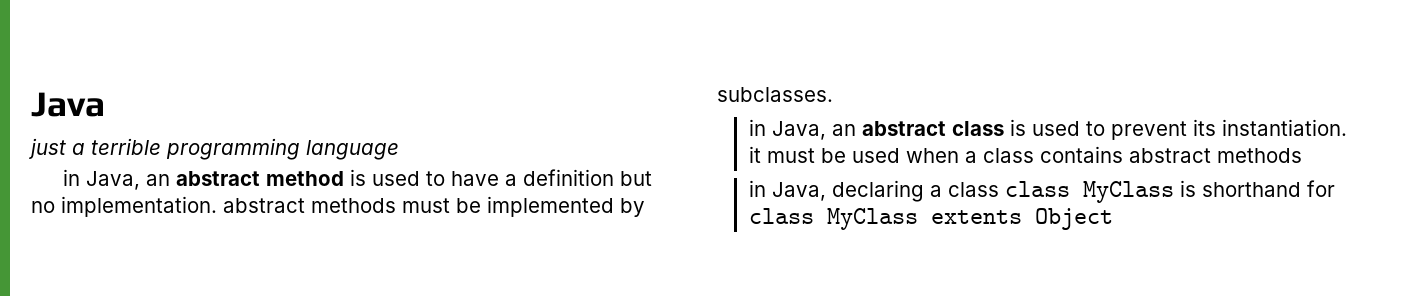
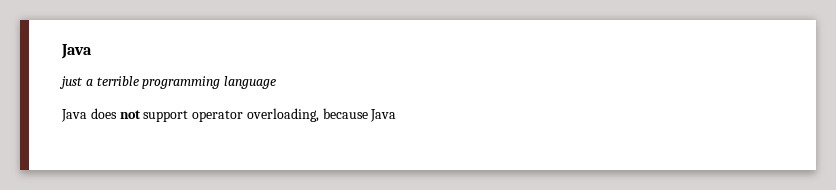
[63,169,653,190] [31,196,645,217] [717,87,833,102] [748,119,1347,140] [748,146,1302,163] [748,180,1335,203] [748,208,1113,230] in Java, an abstract method is used to have a definition but no implementation. abstract methods must be implemented by subclasses. // in Java, an abstract class is used to prevent its instantiation. it must be used when a class contains abstract methods // in Java, declaring a class class MyClass is shorthand for class MyClass extents Object -> [61,108,397,122] Java does not support operator overloading, because Java

